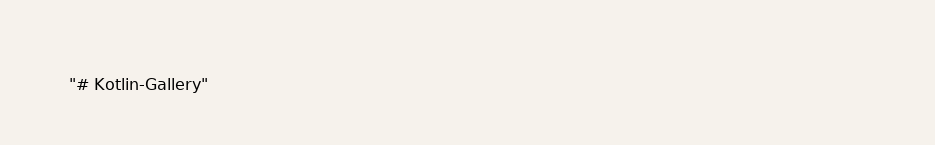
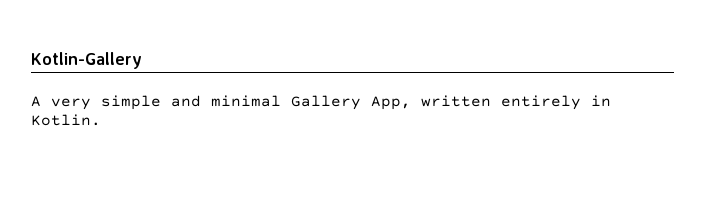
[69,78,208,93] "# Kotlin-Gallery" -> [31,52,142,69] [31,95,611,110] [31,114,101,126] Kotlin-Gallery // A very simple and minimal Gallery App, written entirely in Kotlin.

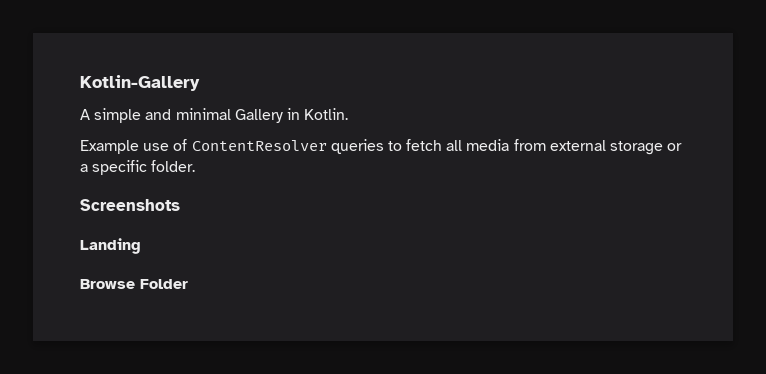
[51,98,91,110] very -> (90, 114) none
[371,95,581,110] App, written entirely -> (283, 116) none
(101, 120) none -> [80,139,683,155] [80,160,196,175] [80,199,180,211] [80,238,141,254] [80,279,188,289] // Example use of ContentResolver queries to fetch all media from external storage or a specific folder. // Screenshots // Landing // Browse Folder

